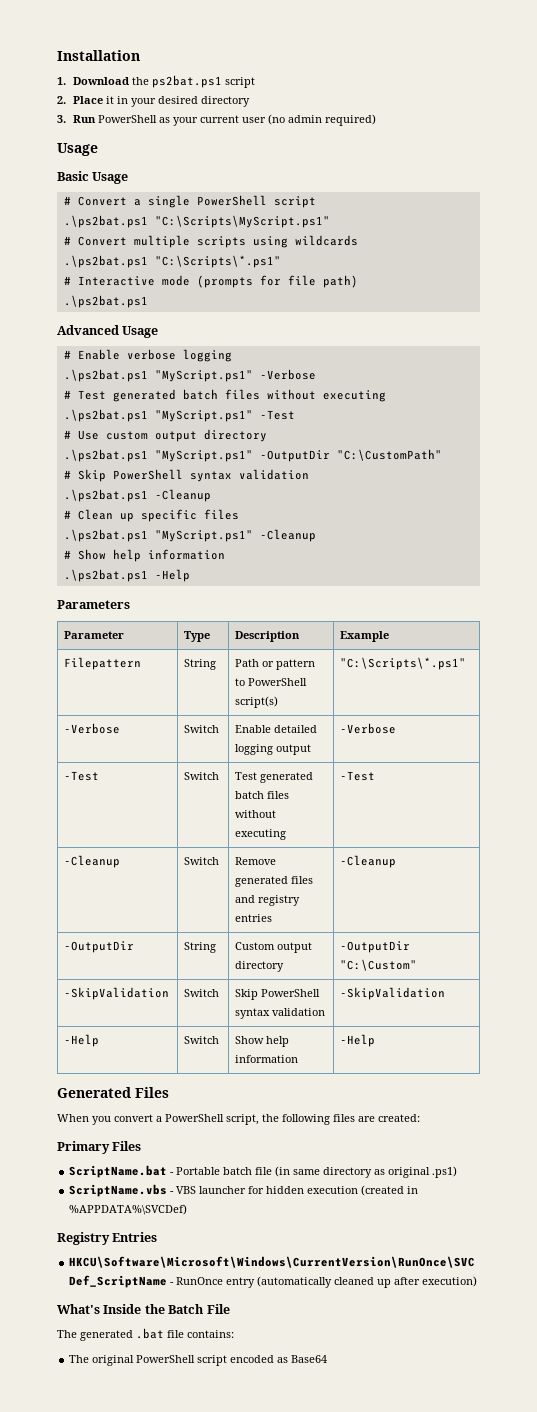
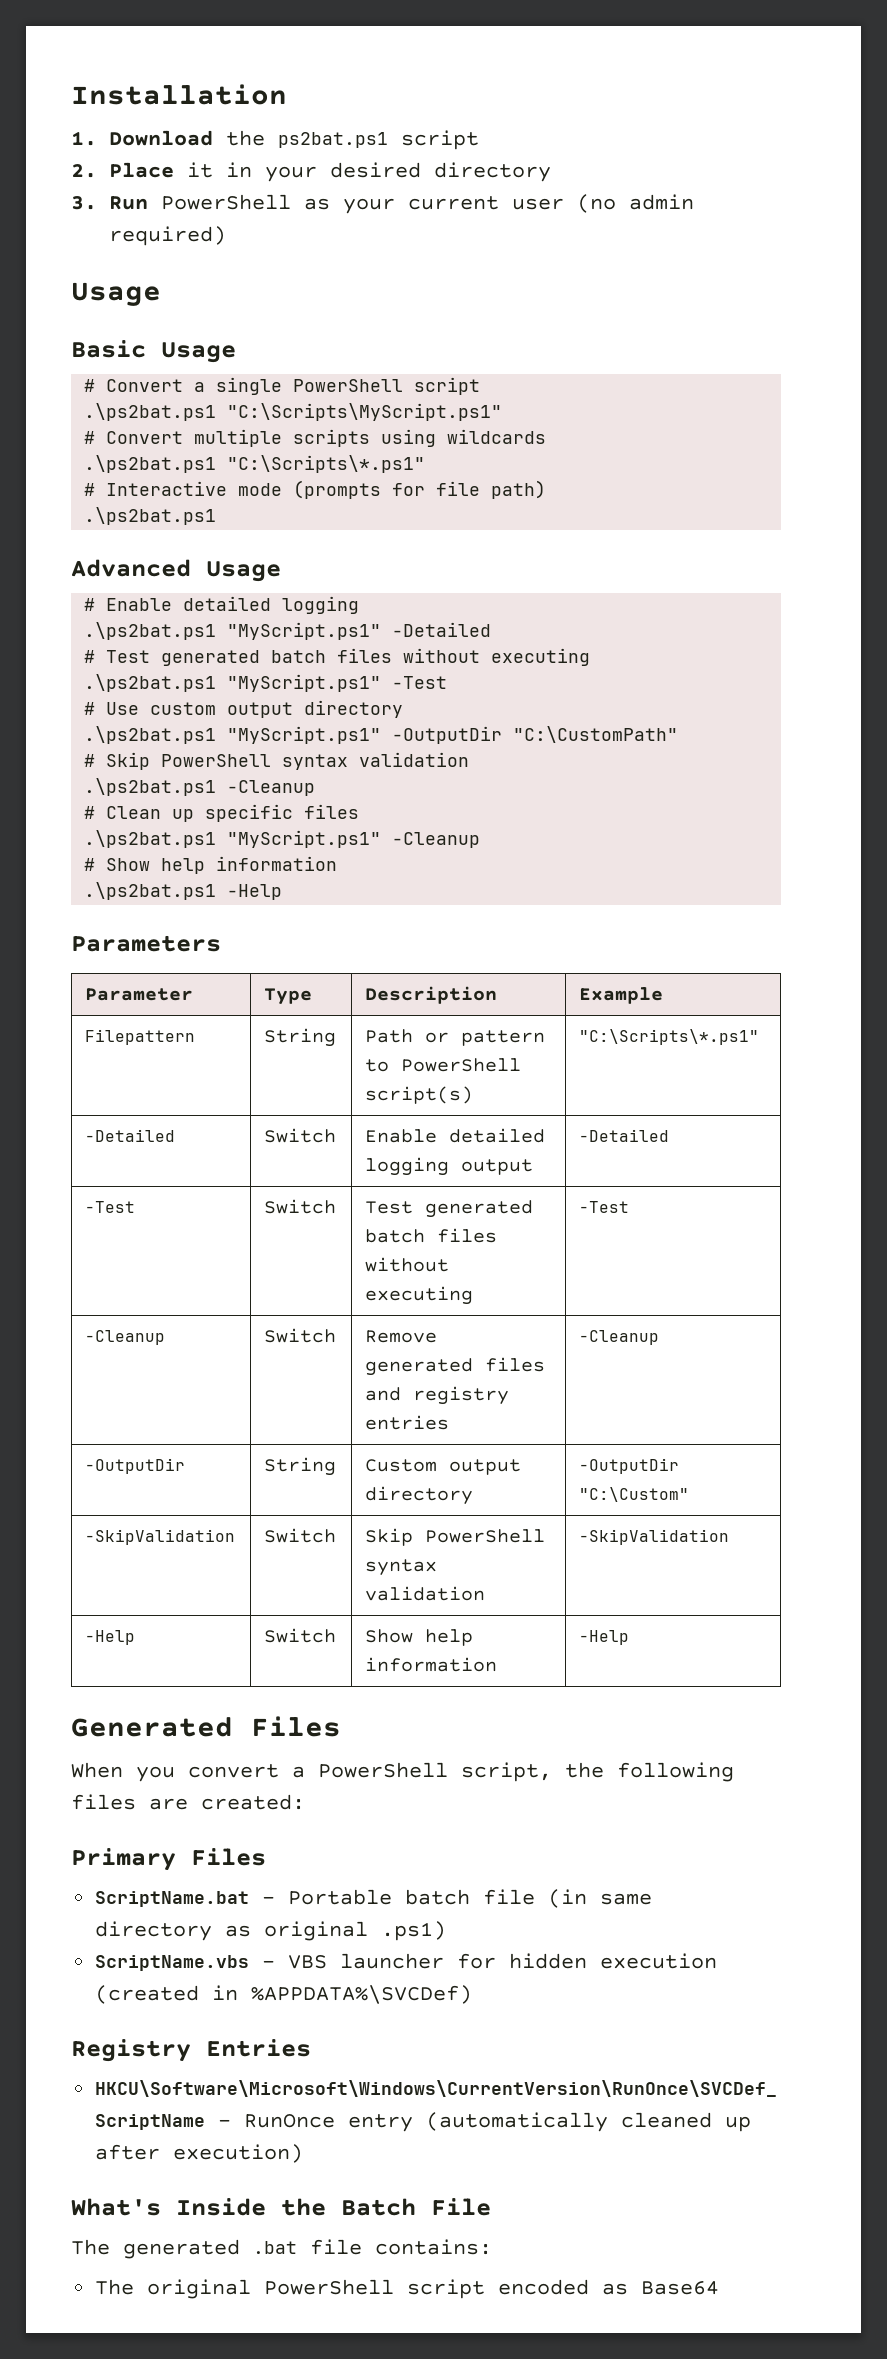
[126,349,176,360] verbose -> [183,596,272,611] detailed
[259,369,316,380] -Verbose -> [392,622,492,637] -Detailed
[64,723,121,734] -Verbose -> [85,1129,176,1142] -Detailed
[340,723,397,734] -Verbose -> [579,1129,670,1142] -Detailed

